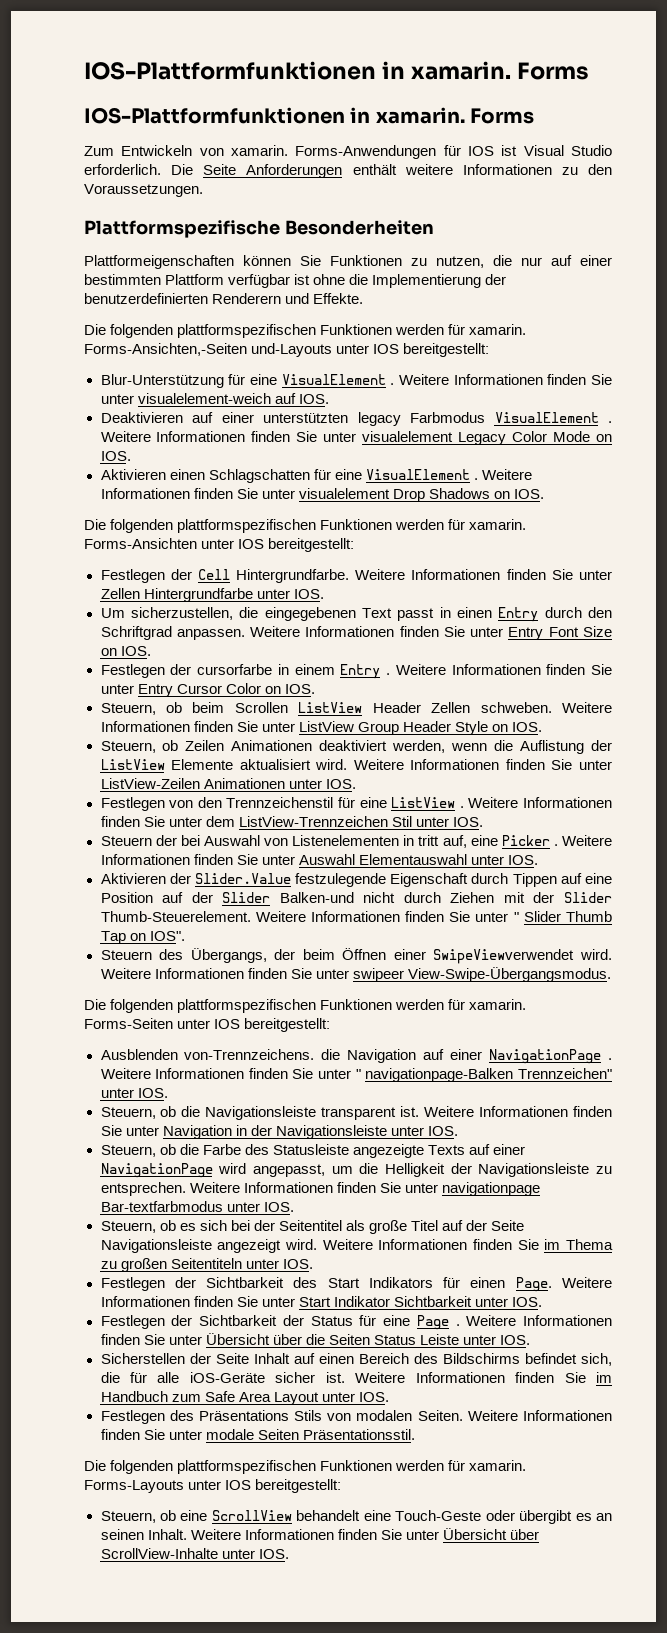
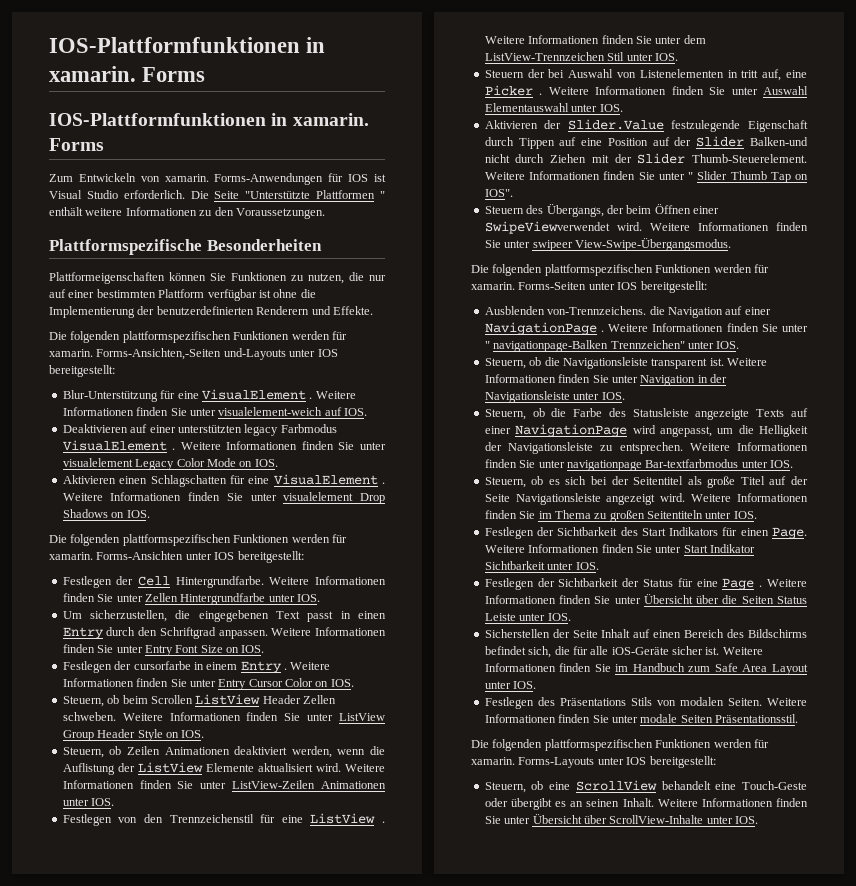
[246,164,343,178] Anforderungen -> [245,190,385,199] "Unterstützte Plattformen "

